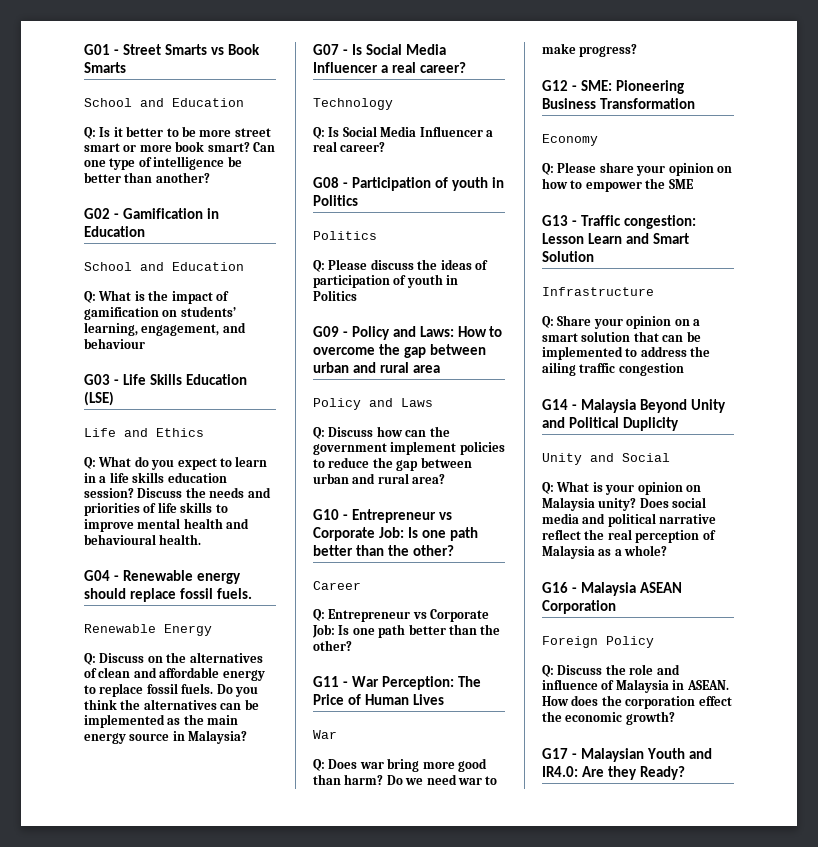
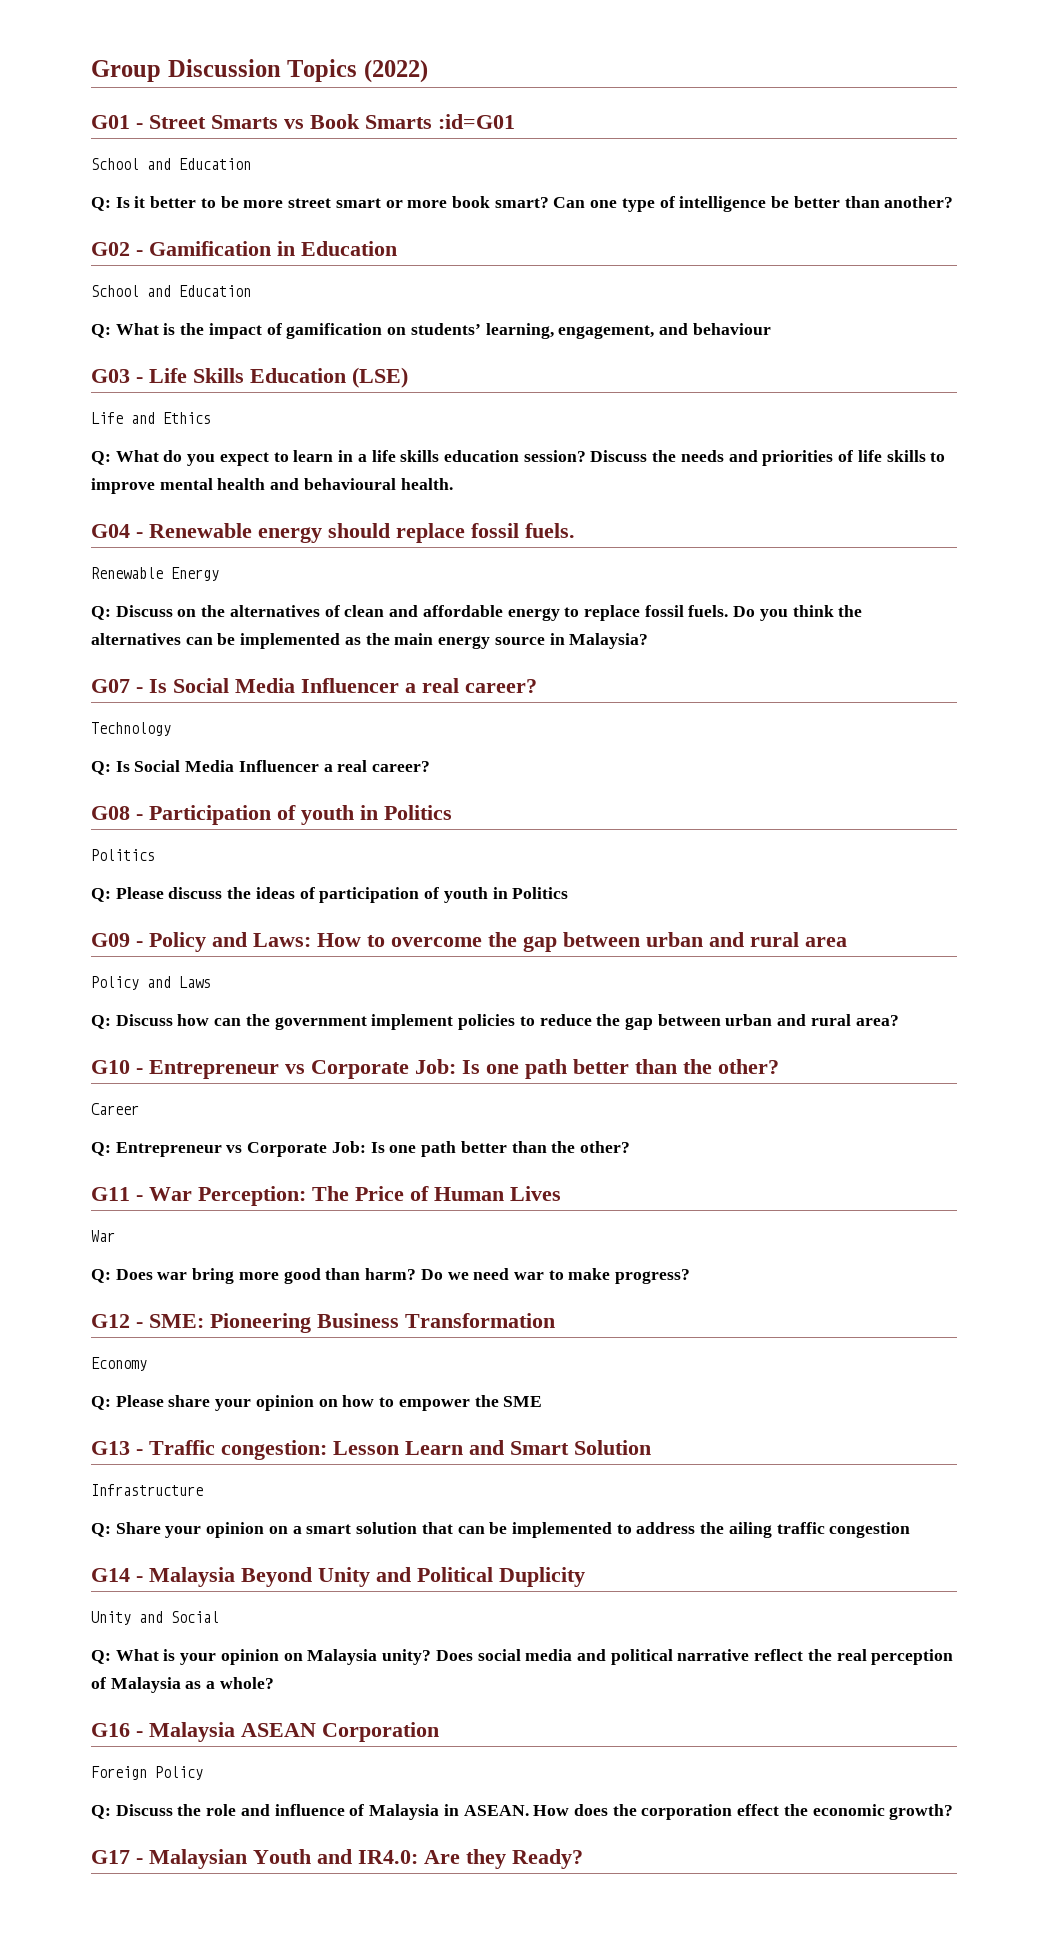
(84, 49) none -> [91,59,428,83] Group Discussion Topics (2022) //
(126, 67) none -> [438,114,515,129] :id=G01

